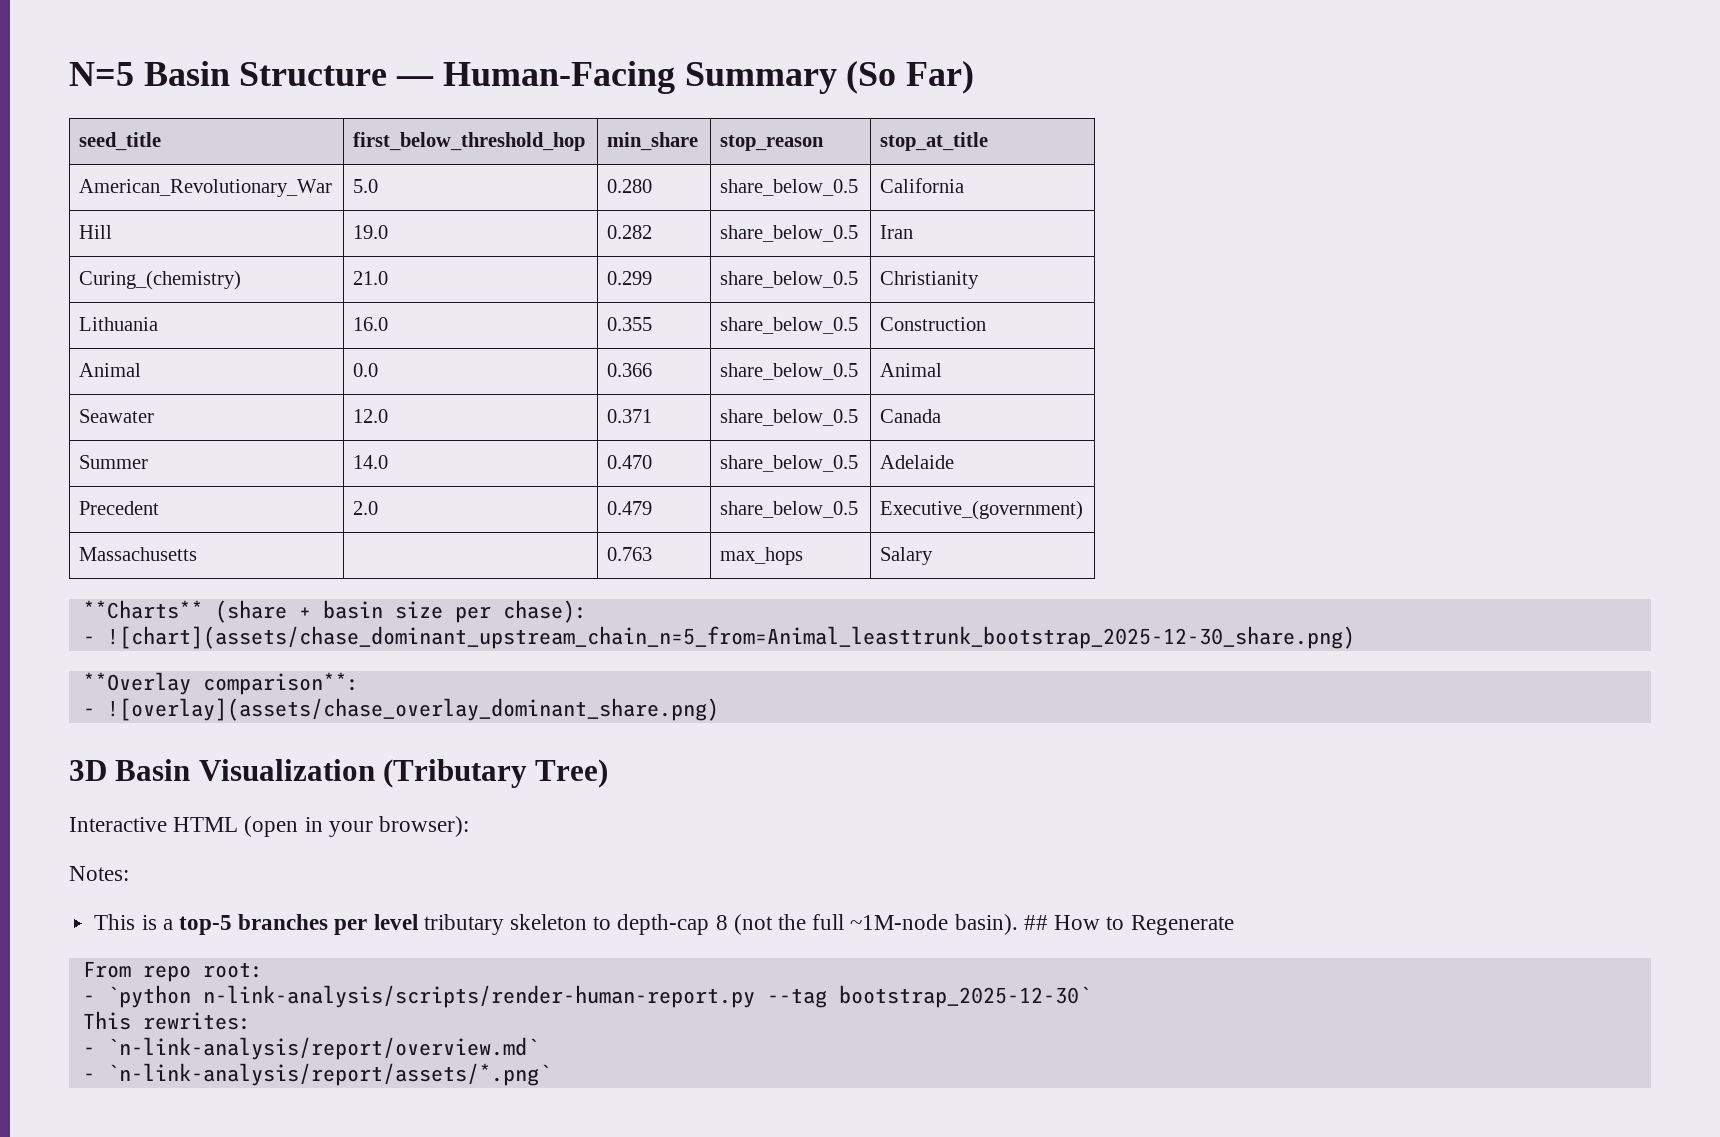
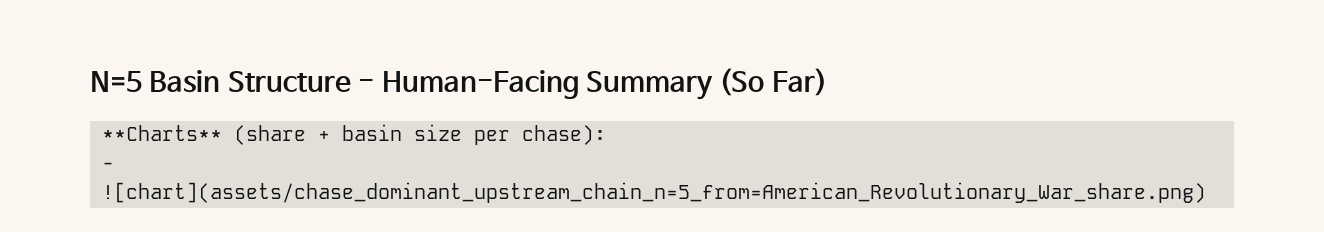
[396,76,435,86] — -> [358,79,375,91] -
[79,132,162,151] [353,132,586,151] [607,132,699,151] [720,135,825,151] [880,132,989,151] [79,179,333,197] [353,179,379,193] [607,179,653,193] [720,179,859,196] [880,178,965,193] [79,225,113,239] [353,225,389,239] [607,225,653,239] [720,225,859,242] [880,225,914,239] [79,270,242,290] [353,271,389,285] [607,271,653,285] [720,271,859,288] [880,271,980,289] [79,317,159,331] [353,317,389,331] [607,317,653,331] [720,317,859,334] [880,317,987,331] [79,363,142,377] [353,363,379,377] [607,363,653,377] [720,363,859,380] [880,363,943,377] [79,409,155,423] [353,409,389,423] [607,409,653,423] [720,409,859,426] [880,409,942,423] [79,455,149,469] [353,455,389,469] [607,455,653,469] [720,455,859,472] [880,455,955,469] [79,501,160,515] [353,501,379,515] [607,501,653,515] [720,501,859,518] [880,500,1084,520] [79,547,198,561] [607,547,653,561] [720,547,804,565] [880,547,934,565] // seed_title | first_below_threshold_hop | min_share | stop_reason | stop_at_title // American_Revolutionary_War | 5.0 | 0.280 | share_below_0.5 | California // Hill | 19.0 | 0.282 | share_below_0.5 | Iran // Curing_(chemistry) | 21.0 | 0.299 | share_below_0.5 | Christianity // Lithuania | 16.0 | 0.355 | share_below_0.5 | Construction // Animal | 0.0 | 0.366 | share_below_0.5 | Animal // Seawater | 12.0 | 0.371 | share_below_0.5 | Canada // Summer | 14.0 | 0.470 | share_below_0.5 | Adelaide // Precedent | 2.0 | 0.479 | share_below_0.5 | Executive_(government) // Massachusetts | | 0.763 | max_hops | Salary -> (827, 82) none
[106,626,1355,649] [82,672,359,695] [82,698,719,721] [69,759,609,788] [69,816,470,837] [69,866,129,881] [94,914,1234,935] [82,961,263,982] [82,985,1091,1008] [82,1011,251,1030] [82,1037,539,1060] [82,1063,551,1086] ![chart](assets/chase_dominant_upstream_chain_n=5_from=Animal_leasttrunk_bootstrap_2025-12-30_share.png) // **Overlay comparison**: // - ![overlay](assets/chase_overlay_dominant_share.png) // 3D Basin Visualization (Tributary Tree) // Interactive HTML (open in your browser): // Notes: // This is a top-5 branches per level tributary skeleton to depth-cap 8 (not the full ~1M-node basin). ## How to Regenerate // From repo root: // - `python n-link-analysis/scripts/render-human-report.py --tag bootstrap_2025-12-30` // This rewrites: // - `n-link-analysis/report/overview.md` // - `n-link-analysis/report/assets/*.png` -> [101,182,1206,203] ![chart](assets/chase_dominant_upstream_chain_n=5_from=American_Revolutionary_War_share.png)

